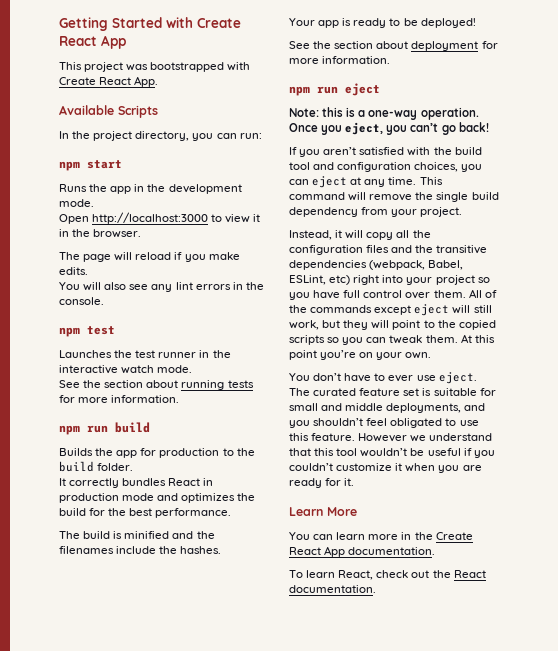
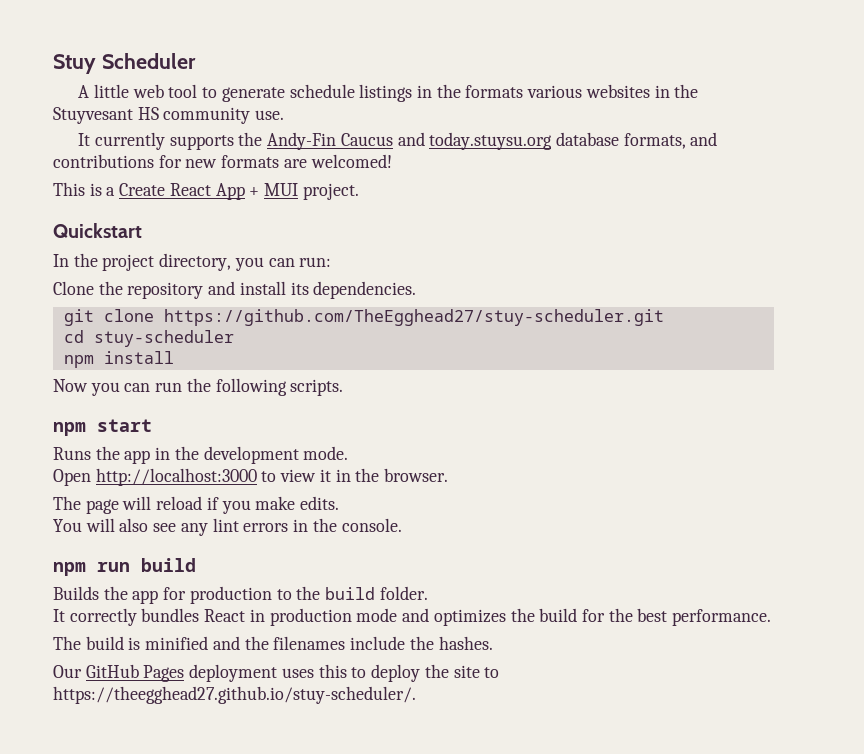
[59,17,241,31] [59,35,126,49] [59,62,251,72] [59,76,159,87] [59,105,158,118] Getting Started with Create React App // This project was bootstrapped with Create React App. // Available Scripts -> [53,53,196,74] [78,84,699,102] [53,107,285,124] [78,132,718,150] [53,154,392,168] [53,182,359,200] [53,223,142,238] Stuy Scheduler // A little web tool to generate schedule listings in the formats various websites in the Stuyvesant HS community use. // It currently supports the Andy-Fin Caucus and today.stuysu.org database formats, and contributions for new formats are welcomed! // This is a Create React App + MUI project. // Quickstart
(262, 136) none -> [53,281,417,299] [63,309,664,326] [63,330,234,347] [63,351,174,368] [53,378,344,396] // Clone the repository and install its dependencies. // git clone https://github.com/TheEgghead27/stuy-scheduler.git // cd stuy-scheduler // npm install // Now you can run the following scripts.
[59,326,115,337] [59,350,231,358] [59,365,193,374] [59,380,254,390] [59,395,180,403] // npm test // Launches the test runner in the interactive watch mode. // See the section about running tests for more information. -> (402, 525) none
[289,18,476,28] [289,41,498,51] [289,56,391,64] [289,83,380,96] [289,107,479,120] [289,122,489,135] [289,147,482,157] [289,162,483,172] [289,176,443,188] [289,192,499,202] [289,207,463,217] [289,230,431,240] [289,245,488,255] [289,260,464,270] [289,275,490,285] [289,289,497,300] [289,304,492,316] [289,320,496,330] [289,334,495,345] [289,350,432,360] [289,372,477,384] [289,388,496,396] [289,403,486,413] [289,418,479,428] [289,433,493,442] [289,448,495,458] [289,463,482,473] [289,478,355,488] [289,507,357,516] [289,532,473,540] [289,546,436,557] [289,570,486,580] [289,585,376,593] Your app is ready to be deployed! // See the section about deployment for more information. // npm run eject // Note: this is a one-way operation. Once you eject, you can’t go back! // If you aren’t satisfied with the build tool and configuration choices, you can eject at any time. This command will remove the single build dependency from your project. // Instead, it will copy all the configuration files and the transitive dependencies (webpack, Babel, ESLint, etc) right into your project so you have full control over them. All of the commands except eject will still work, but they will point to the copied scripts so you can tweak them. At this point you’re on your own. // You don’t have to ever use eject. The curated feature set is suitable for small and middle deployments, and you shouldn’t feel obligated to use this feature. However we understand that this tool wouldn’t be useful if you couldn’t customize it when you are ready for it. // Learn More // You can learn more in the Create React App documentation. // To learn React, check out the React documentation. -> [53,664,500,682] [53,686,416,704] Our GitHub Pages deployment uses this to deploy the site to https://theegghead27.github.io/stuy-scheduler/.

